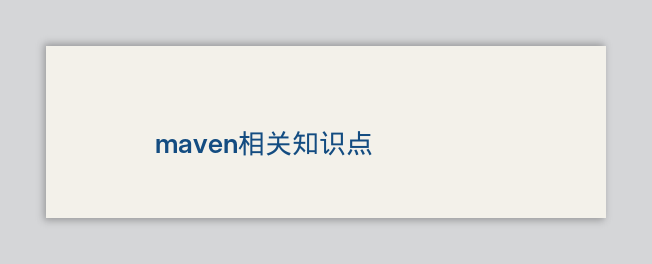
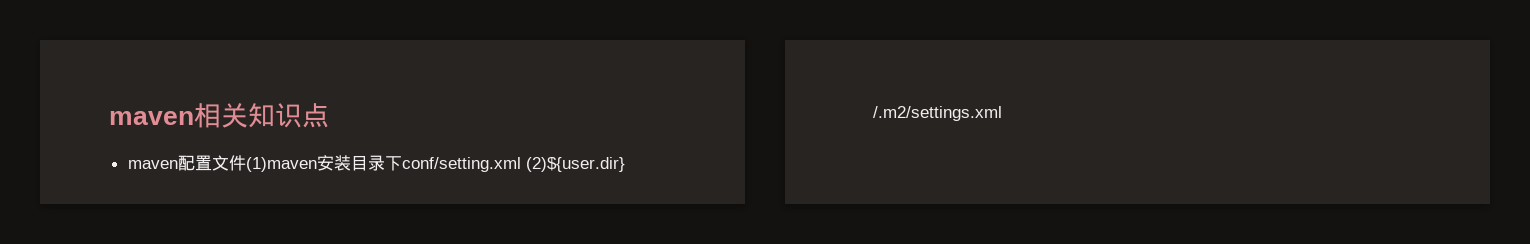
(373, 143) none -> [127,155,625,172] [872,106,1002,121] // maven配置文件(1)maven安装目录下conf/setting.xml (2)${user.dir} /.m2/settings.xml

